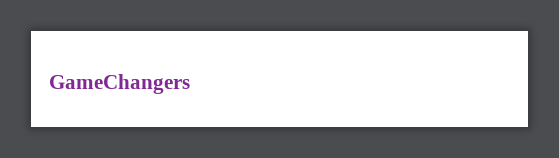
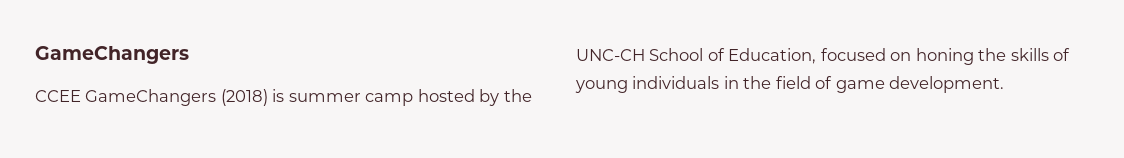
[49,74,190,94] GameChangers -> [35,46,189,64] [35,89,532,106] [576,48,1071,65] [575,76,1005,93] GameChangers // CCEE GameChangers (2018) is summer camp hosted by the UNC-CH School of Education, focused on honing the skills of young individuals in the field of game development.

